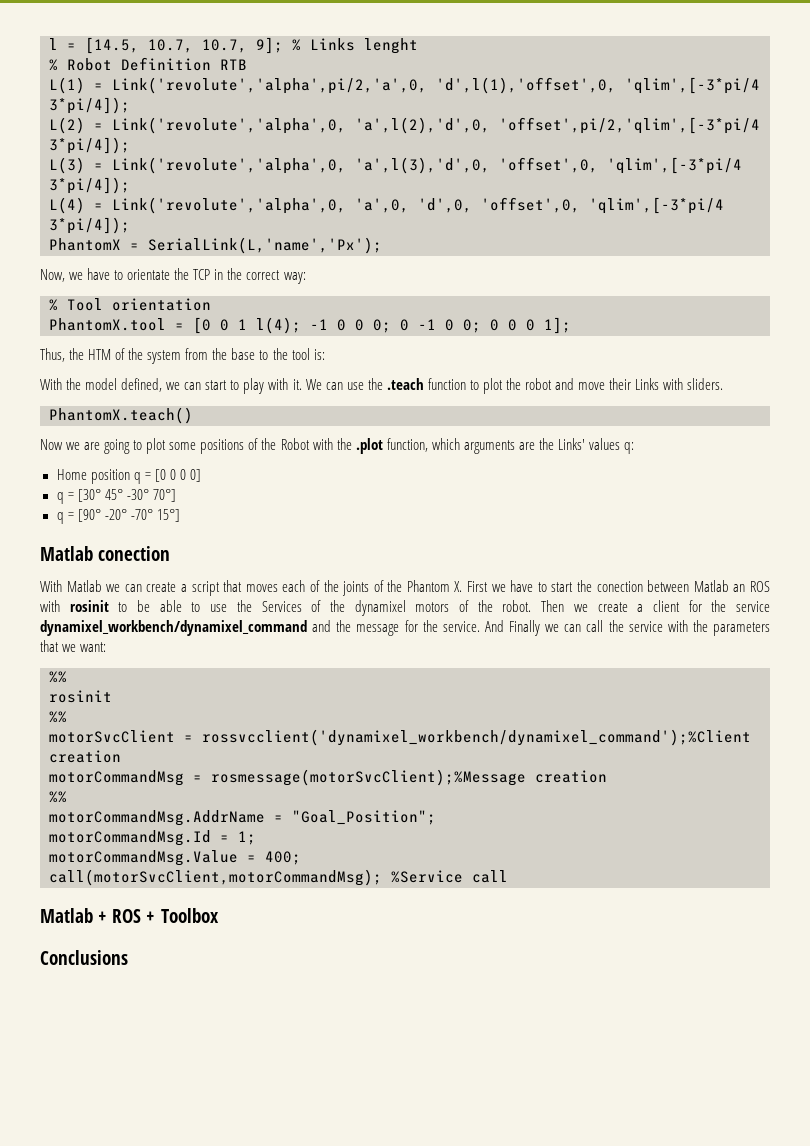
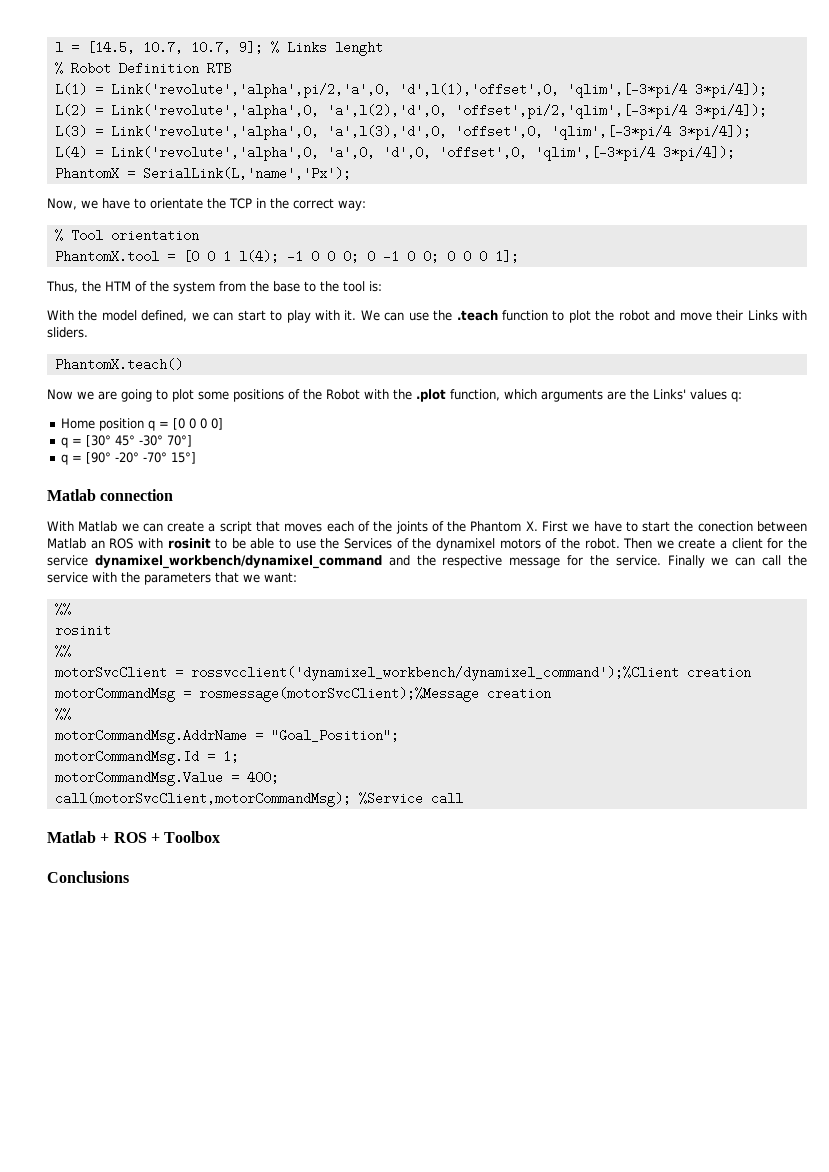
[98,546,171,561] conection -> [100,489,174,501] connection
(352, 626) none -> [442,555,503,568] respective
[484,620,504,632] And -> (661, 560) none

